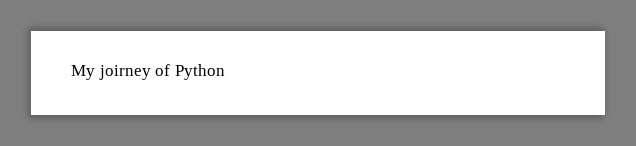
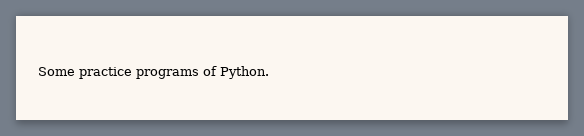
[71,64,225,80] My joirney of Python -> [38,66,269,79] Some practice programs of Python.

